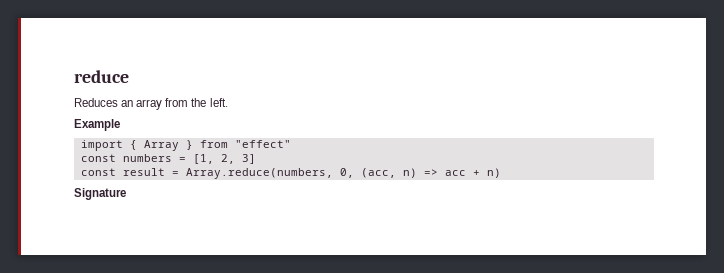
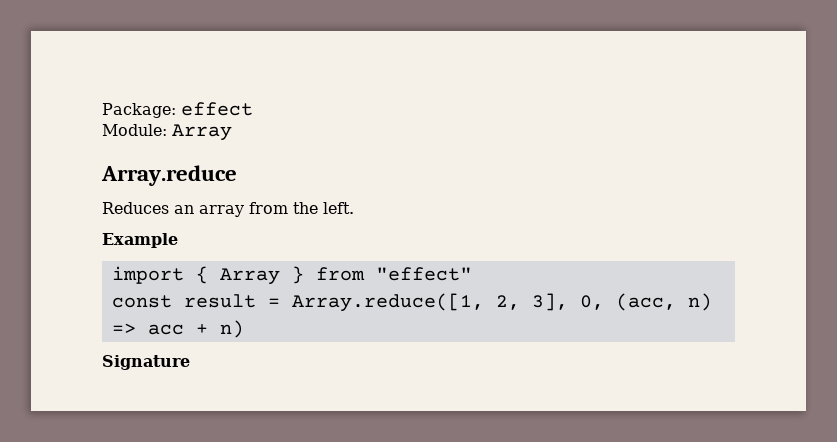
[74,70,129,83] reduce -> [102,102,253,118] [102,124,232,141] [101,165,237,186] Package: effect // Module: Array // Array.reduce
[80,154,256,164] // const numbers = [1, 2, 3] -> (472, 274) none
[185,168,333,179] Array.reduce(numbers, -> [291,293,568,312] Array.reduce([1, 2, 3],

